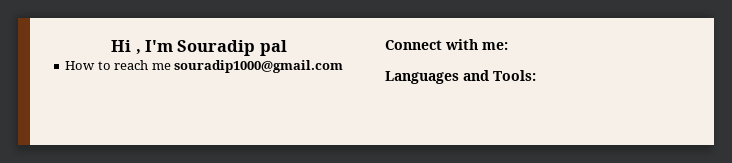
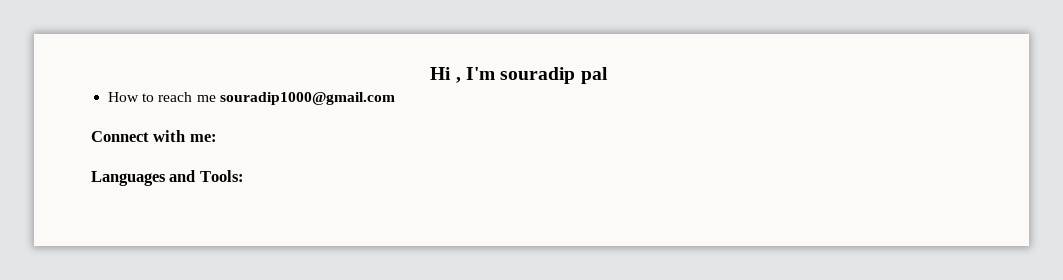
[177,40,256,56] Souradip -> [500,67,576,84] souradip

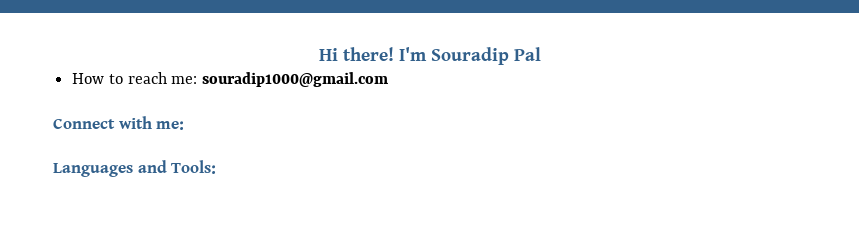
[455,67,608,84] , I'm souradip pal -> [342,47,541,65] there! I'm Souradip Pal
[196,95,216,102] me -> [171,76,198,84] me:

